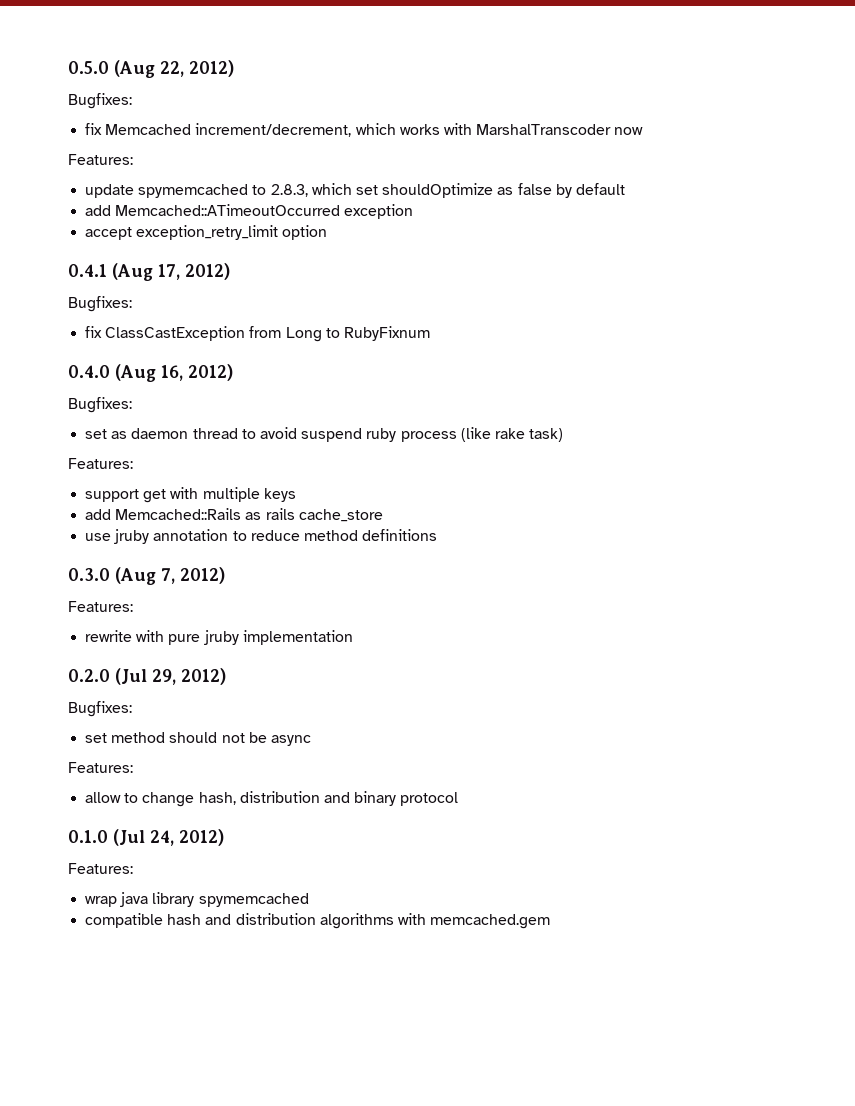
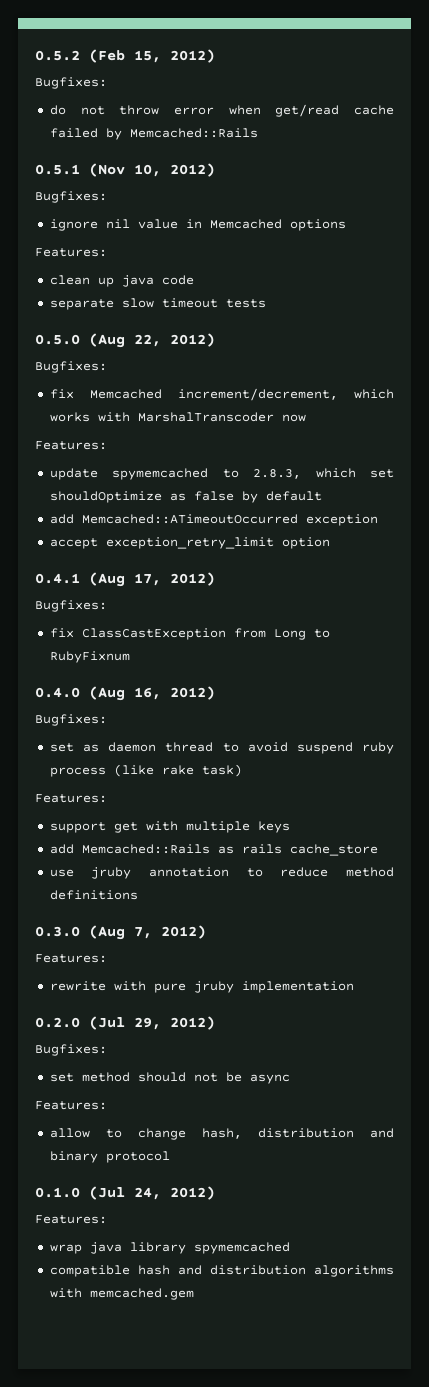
(68, 67) none -> [35,49,215,63] [35,77,107,89] [49,104,394,117] [49,128,258,140] [35,163,215,177] [35,191,107,203] [49,219,346,231] [35,248,107,257] [49,275,194,287] [49,298,266,310] 0.5.2 (Feb 15, 2012) // Bugfixes: // do not throw error when get/read cache failed by Memcached::Rails // 0.5.1 (Nov 10, 2012) // Bugfixes: // ignore nil value in Memcached options // Features: // clean up java code // separate slow timeout tests //

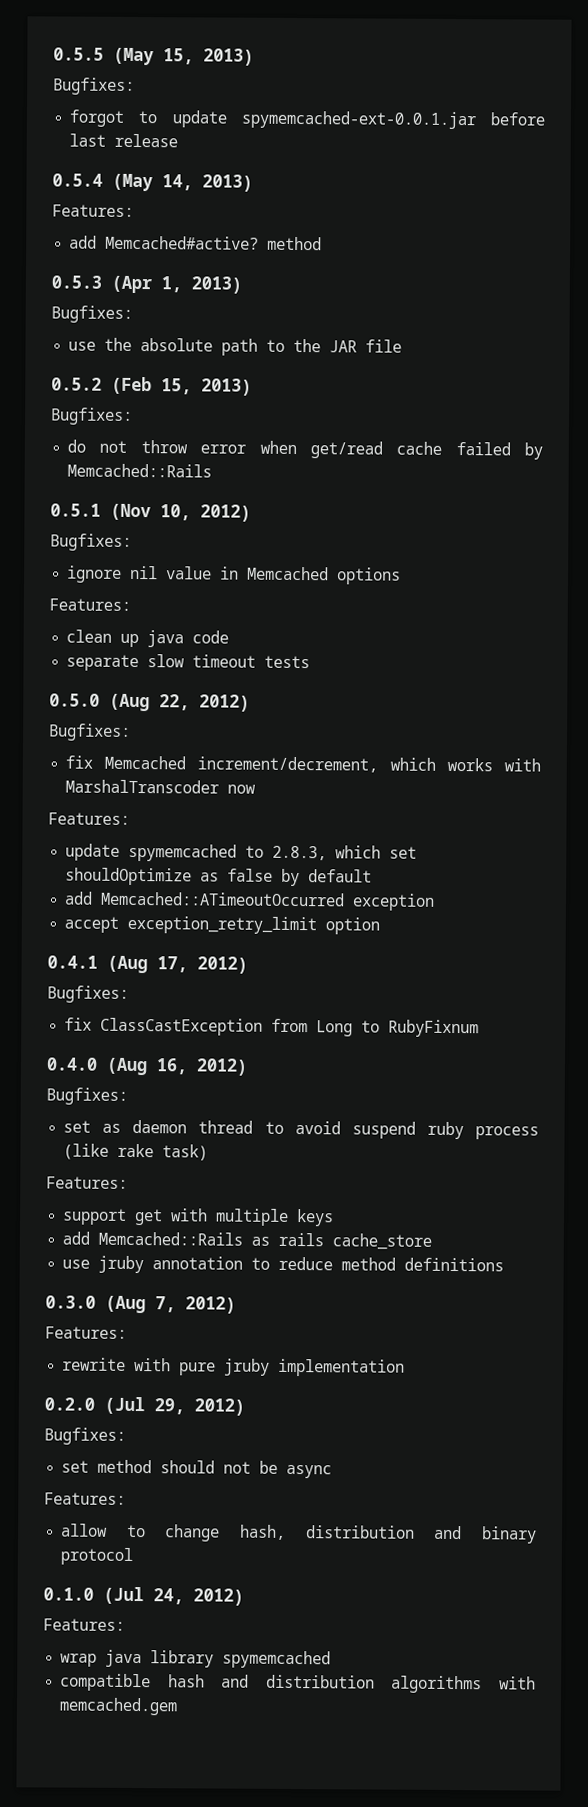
(35, 55) none -> [53,47,254,66] [53,77,135,95] [69,109,545,130] [69,133,179,148] [52,173,253,192] [52,204,134,217] [69,235,323,251] [51,275,242,294] [51,305,133,323] [68,337,403,356] 0.5.5 (May 15, 2013) // Bugfixes: // forgot to update spymemcached-ext-0.0.1.jar before last release // 0.5.4 (May 14, 2013) // Features: // add Memcached#active? method // 0.5.3 (Apr 1, 2013) // Bugfixes: // use the absolute path to the JAR file //
[170,49,215,63] 2012) -> [201,378,252,396] 2013)

